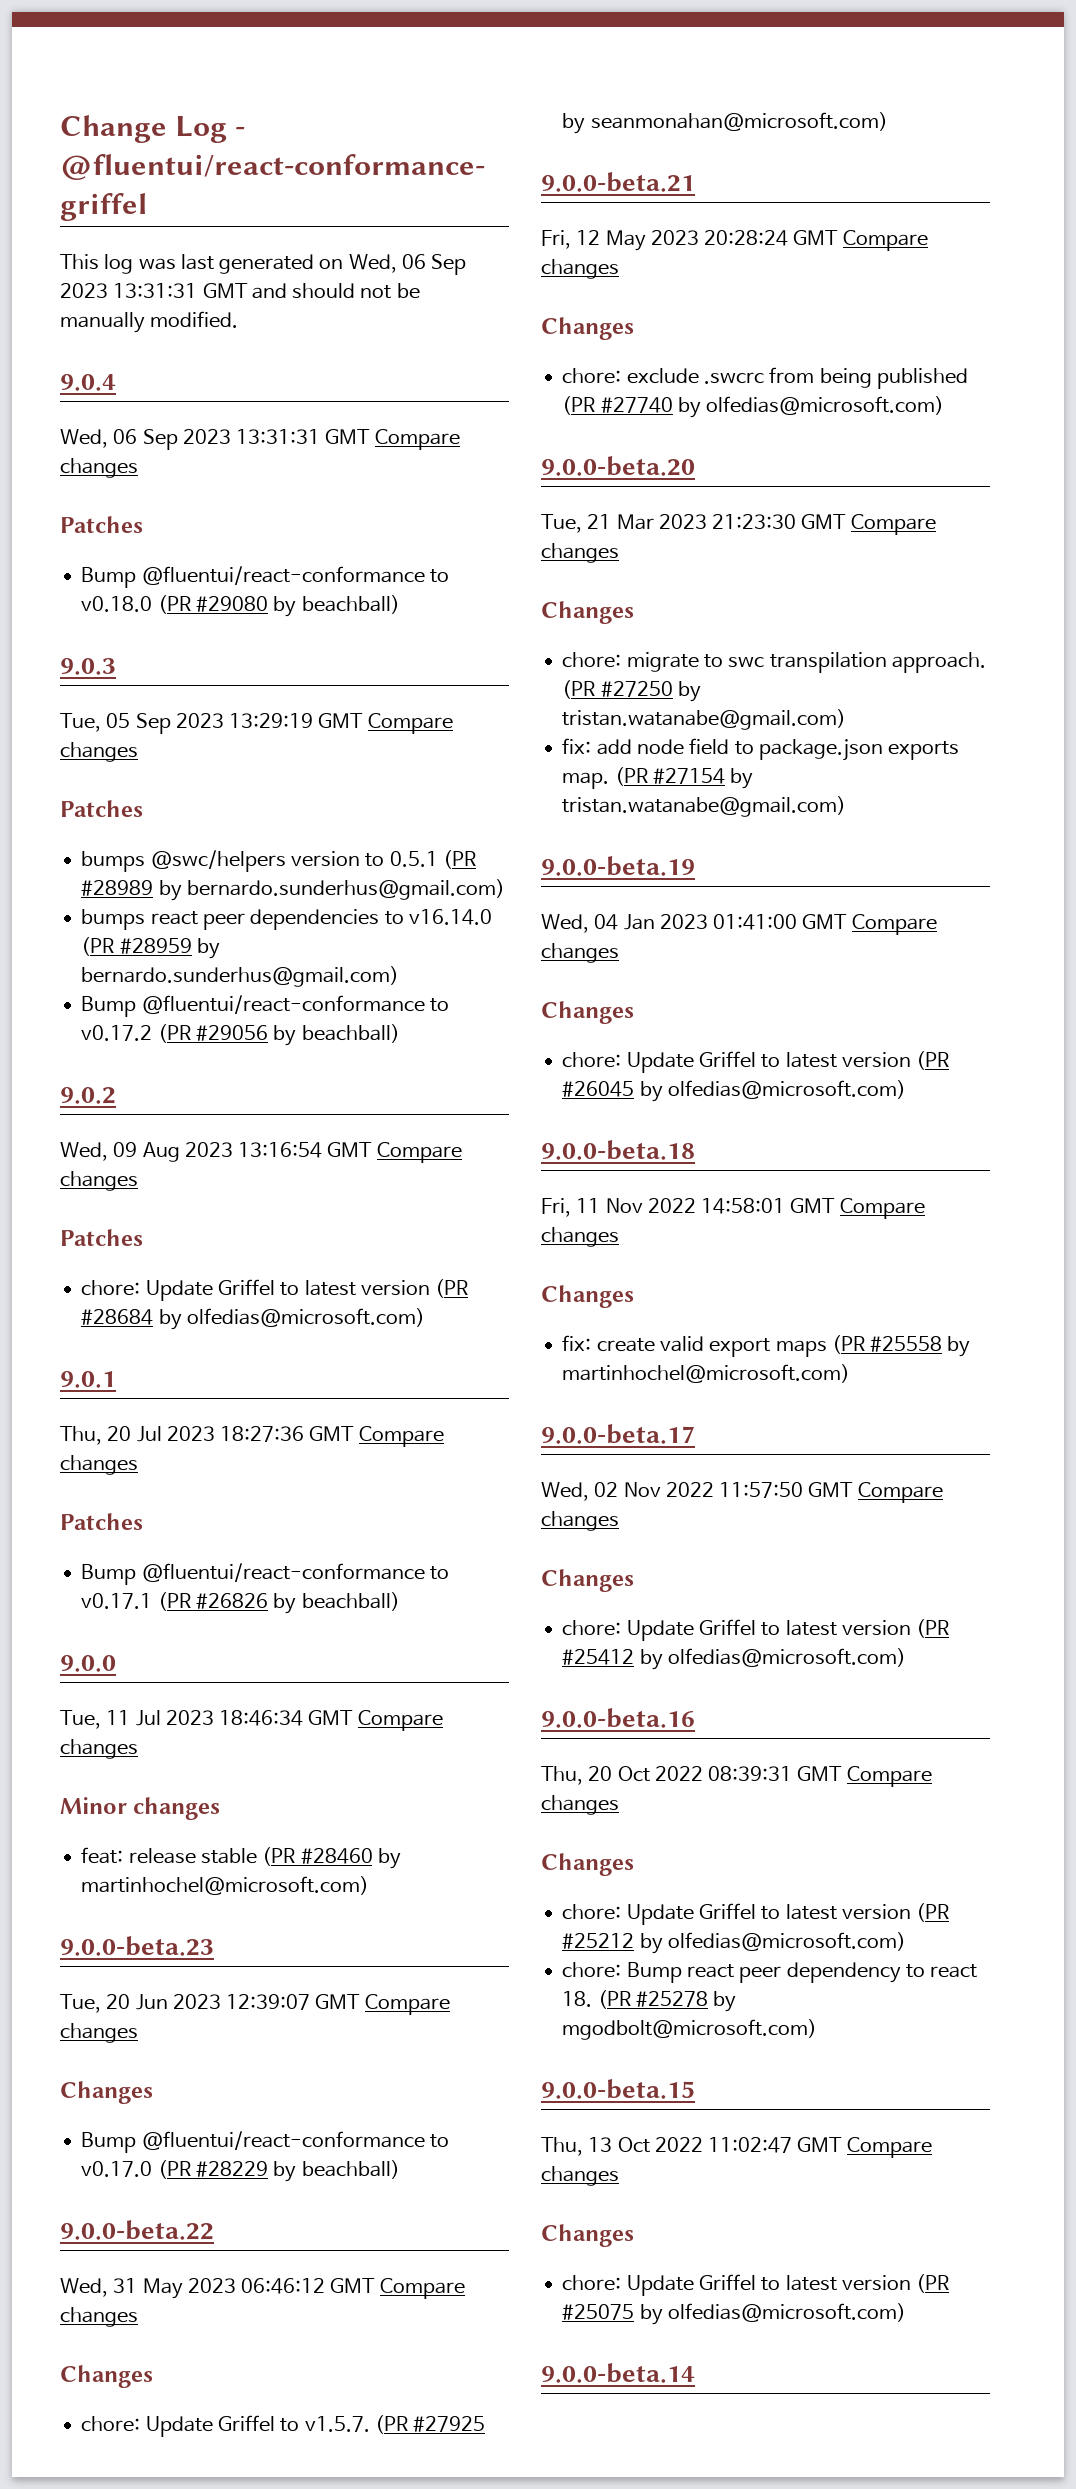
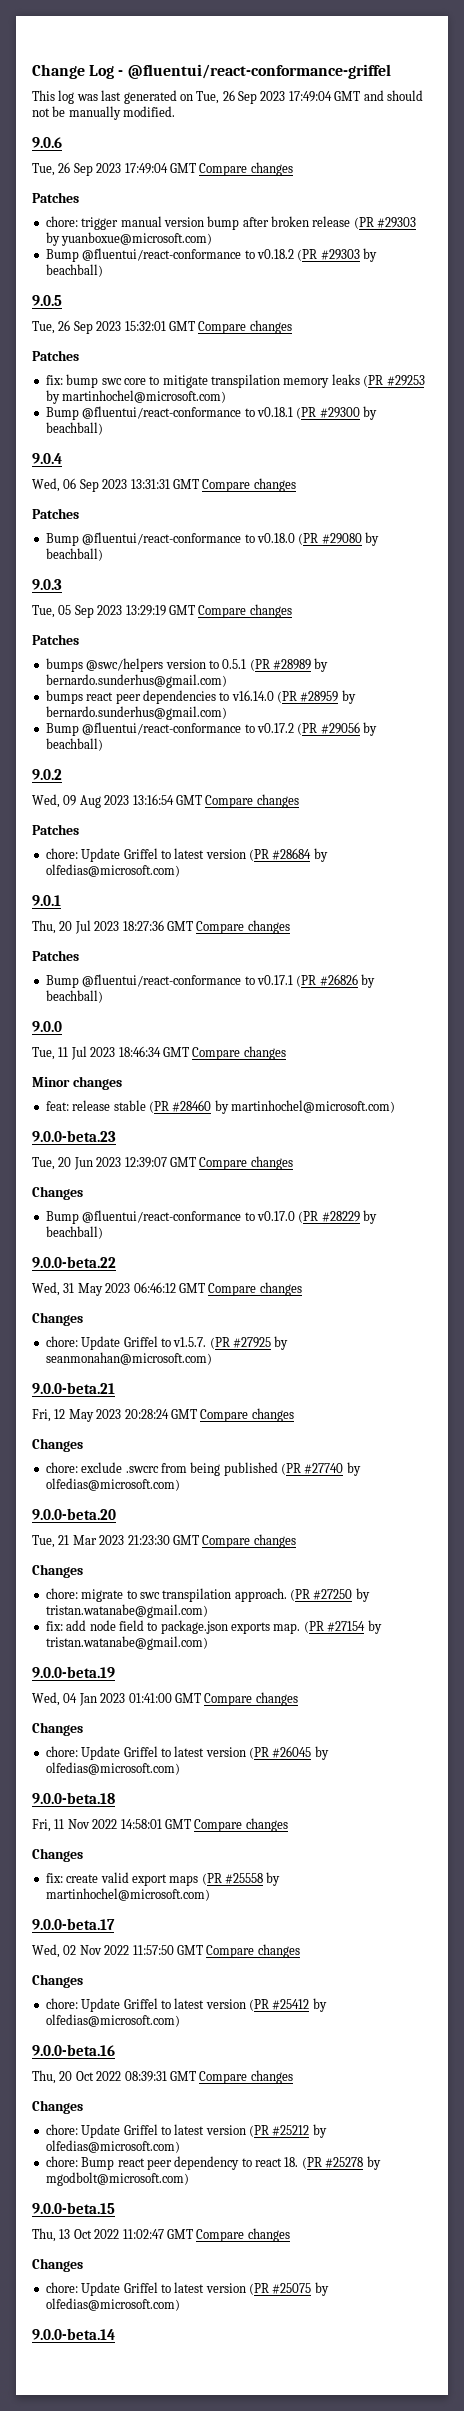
[348,254,467,275] [60,283,198,298] Wed, 06 Sep 2023 13:31:31 -> [196,90,332,104] Tue, 26 Sep 2023 17:49:04
(239, 319) none -> [32,137,62,148] [32,162,293,176] [32,192,79,203] [45,216,417,230] [45,232,213,246] [45,248,377,262] [45,264,103,277] [32,295,62,306] [32,320,292,334] [32,350,79,361] [45,374,425,388] [45,390,227,404] [45,406,377,420] [45,422,103,435] // 9.0.6 // Tue, 26 Sep 2023 17:49:04 GMT Compare changes // Patches // chore: trigger manual version bump after broken release (PR #29303 by yuanboxue@microsoft.com) // Bump @fluentui/react-conformance to v0.18.2 (PR #29303 by beachball) // 9.0.5 // Tue, 26 Sep 2023 15:32:01 GMT Compare changes // Patches // fix: bump swc core to mitigate transpilation memory leaks (PR #29253 by martinhochel@microsoft.com) // Bump @fluentui/react-conformance to v0.18.1 (PR #29300 by beachball)

